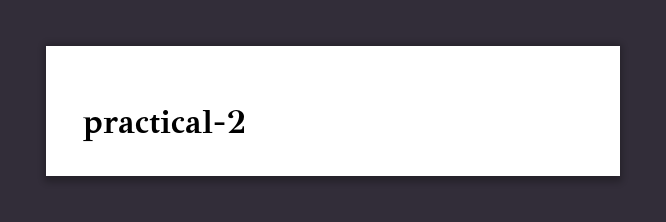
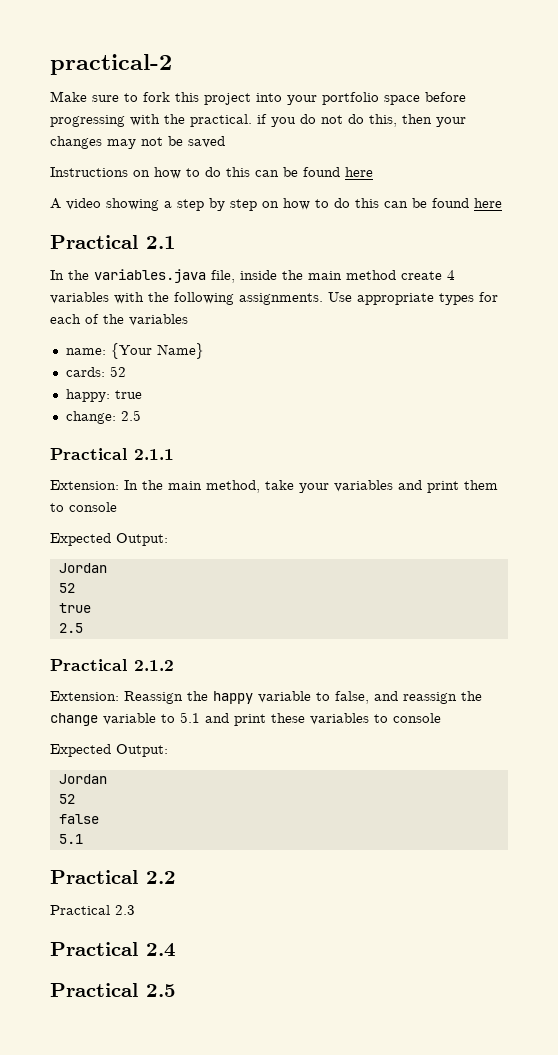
(247, 126) none -> [50,91,466,105] [50,114,466,127] [50,136,225,149] [50,167,373,179] [50,198,502,211] [50,235,176,249] [50,269,455,283] [50,292,498,305] [50,314,188,326] [65,343,204,359] [65,366,126,377] [65,389,142,402] [65,410,141,424] [50,448,174,460] [50,480,498,493] [50,502,117,512] [50,533,168,546] [58,563,107,573] [58,583,75,593] [58,603,91,613] [58,623,83,633] [50,659,174,671] [50,691,482,704] [50,712,441,726] [50,744,168,757] [58,774,107,784] [58,794,75,804] [58,814,99,824] [58,834,83,844] [50,870,176,884] [50,905,135,915] [50,942,176,957] [50,983,176,997] // Make sure to fork this project into your portfolio space before progressing with the practical. if you do not do this, then your changes may not be saved // Instructions on how to do this can be found here // A video showing a step by step on how to do this can be found here // Practical 2.1 // In the variables.java file, inside the main method create 4 variables with the following assignments. Use appropriate types for each of the variables // name: {Your Name} // cards: 52 // happy: true // change: 2.5 // Practical 2.1.1 // Extension: In the main method, take your variables and print them to console // Expected Output: // Jordan // 52 // true // 2.5 // Practical 2.1.2 // Extension: Reassign the happy variable to false, and reassign the change variable to 5.1 and print these variables to console // Expected Output: // Jordan // 52 // false // 5.1 // Practical 2.2 // Practical 2.3 // Practical 2.4 // Practical 2.5

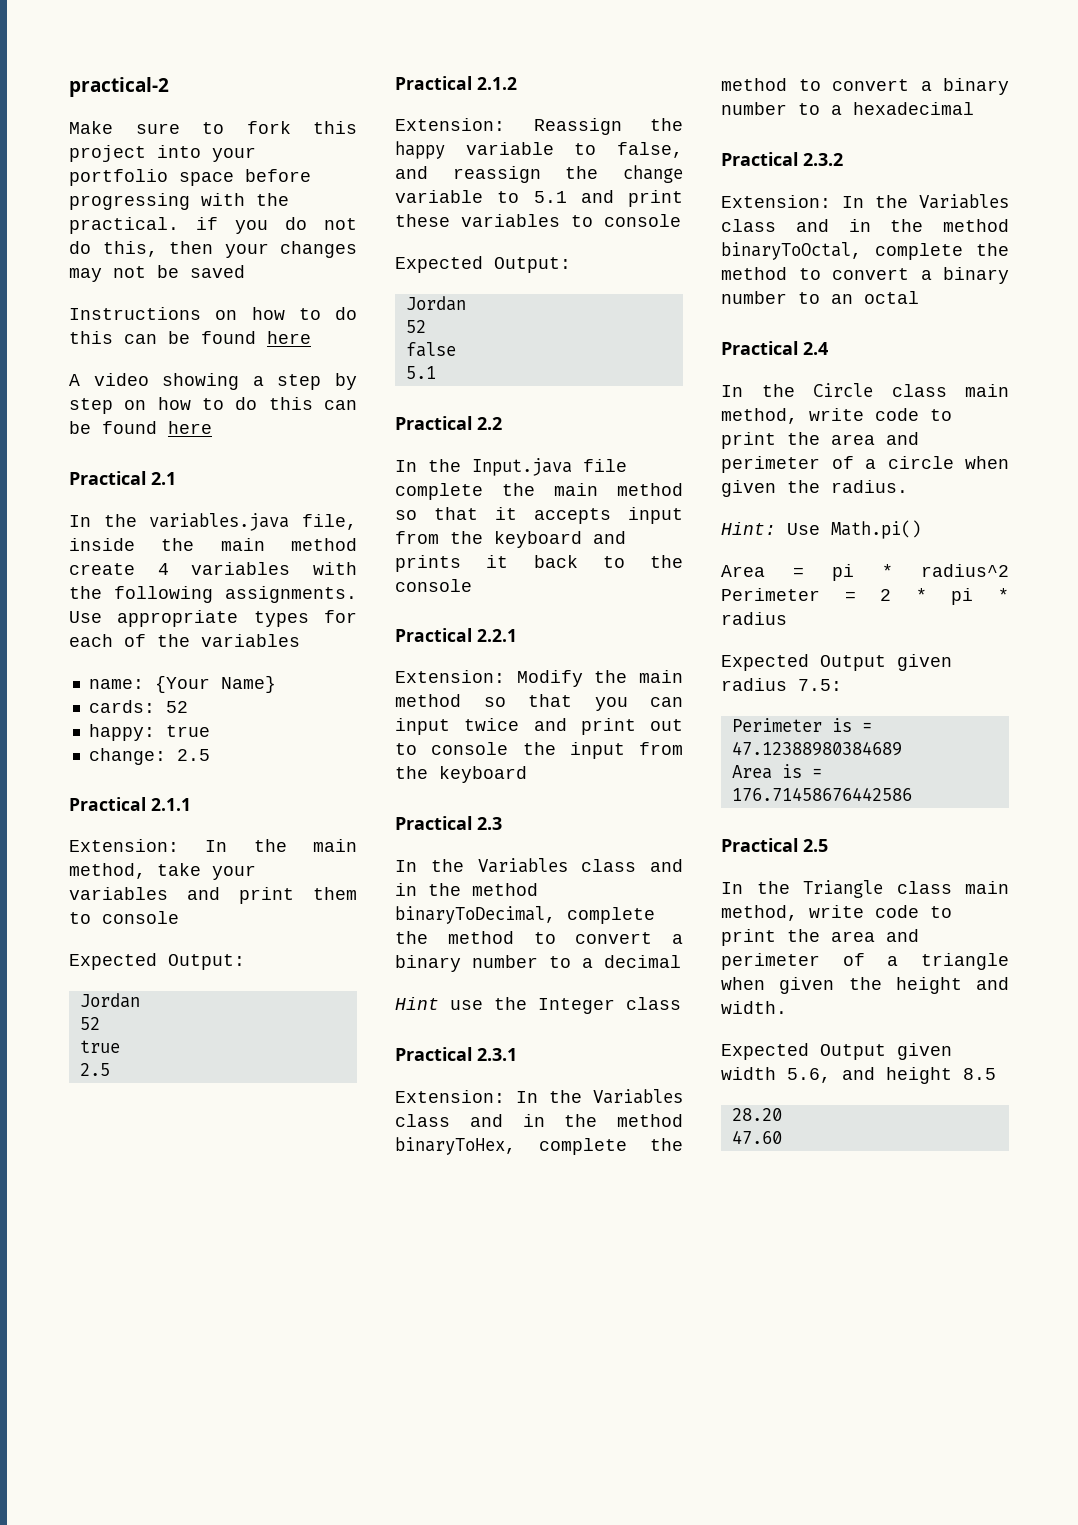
[50,905,135,915] [50,942,176,957] [50,983,176,997] Practical 2.3 // Practical 2.4 // Practical 2.5 -> [395,458,627,476] [395,483,683,500] [395,507,683,524] [395,531,626,548] [395,555,683,572] [395,579,472,592] [395,628,517,642] [395,670,683,687] [395,694,683,711] [395,718,683,735] [395,742,683,759] [395,766,527,783] [395,816,502,830] [395,858,683,873] [395,883,538,896] [395,906,655,924] [395,931,683,944] [395,955,681,972] [395,997,681,1014] [395,1047,517,1061] [395,1089,683,1104] [395,1114,683,1127] [395,1137,683,1155] [721,78,1009,95] [721,102,974,115] [721,152,843,166] [721,194,1009,209] [721,219,1009,232] [721,242,1009,260] [721,267,1009,284] [721,291,919,304] [721,341,828,355] [721,383,1009,397] [721,408,952,424] [721,432,919,449] [721,456,1009,473] [721,480,908,497] [721,520,921,539] [721,564,1009,581] [721,588,1009,605] [721,612,787,625] [721,654,952,671] [721,678,842,691] [731,718,872,732] [731,741,902,756] [731,764,822,779] [731,787,912,801] [721,838,828,852] [721,880,1009,898] [721,905,952,921] [721,929,919,946] [721,953,1009,970] [721,977,1009,994] [721,1001,787,1014] [721,1043,952,1060] [721,1067,996,1084] [731,1108,782,1121] [731,1130,782,1144] In the Input.java file complete the main method so that it accepts input from the keyboard and prints it back to the console // Practical 2.2.1 // Extension: Modify the main method so that you can input twice and print out to console the input from the keyboard // Practical 2.3 // In the Variables class and in the method binaryToDecimal, complete the method to convert a binary number to a decimal // Hint use the Integer class // Practical 2.3.1 // Extension: In the Variables class and in the method binaryToHex, complete the method to convert a binary number to a hexadecimal // Practical 2.3.2 // Extension: In the Variables class and in the method binaryToOctal, complete the method to convert a binary number to an octal // Practical 2.4 // In the Circle class main method, write code to print the area and perimeter of a circle when given the radius. // Hint: Use Math.pi() // Area = pi * radius^2 Perimeter = 2 * pi * radius // Expected Output given radius 7.5: // Perimeter is = 47.12388980384689 // Area is = 176.71458676442586 // Practical 2.5 // In the Triangle class main method, write code to print the area and perimeter of a triangle when given the height and width. // Expected Output given width 5.6, and height 8.5 // 28.20 // 47.60

